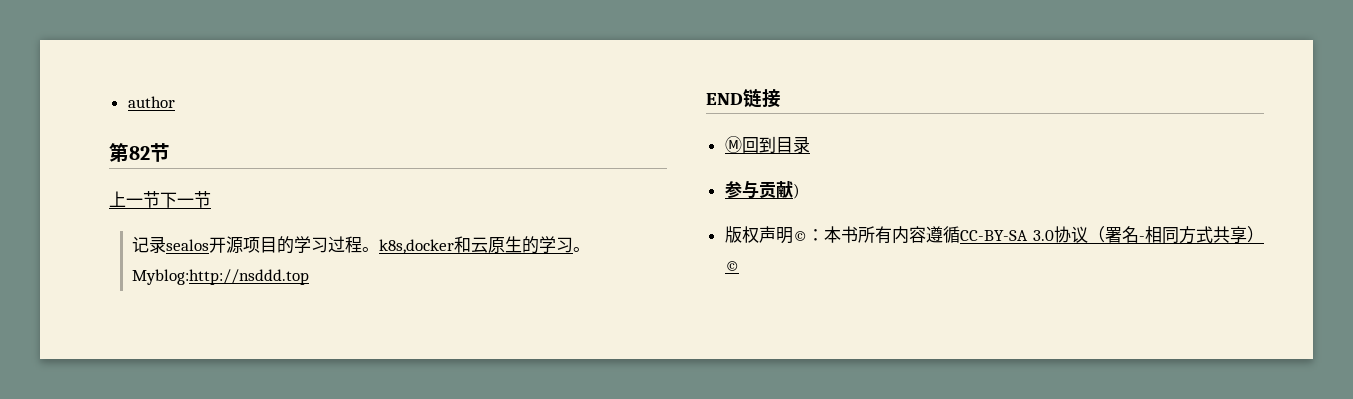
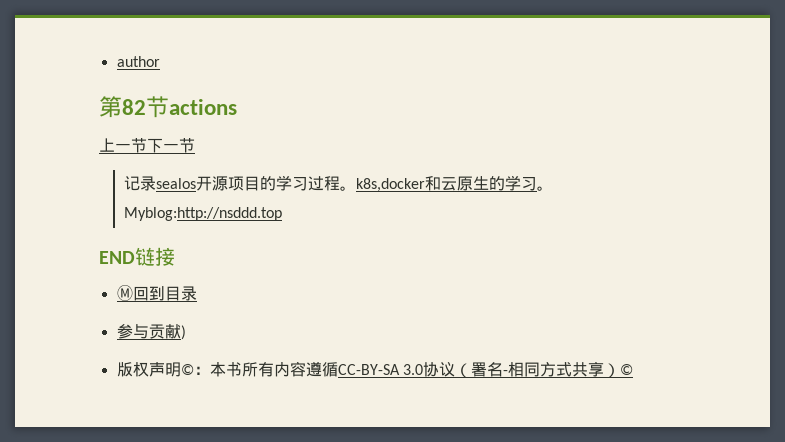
(170, 152) none -> [169,99,237,115] actions

